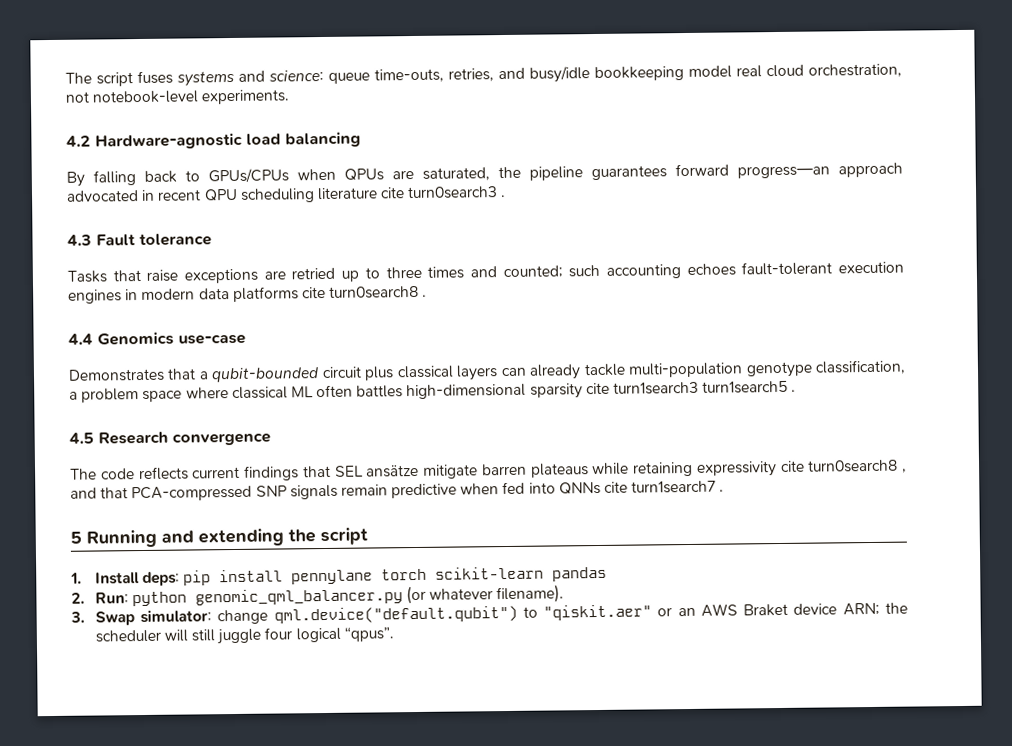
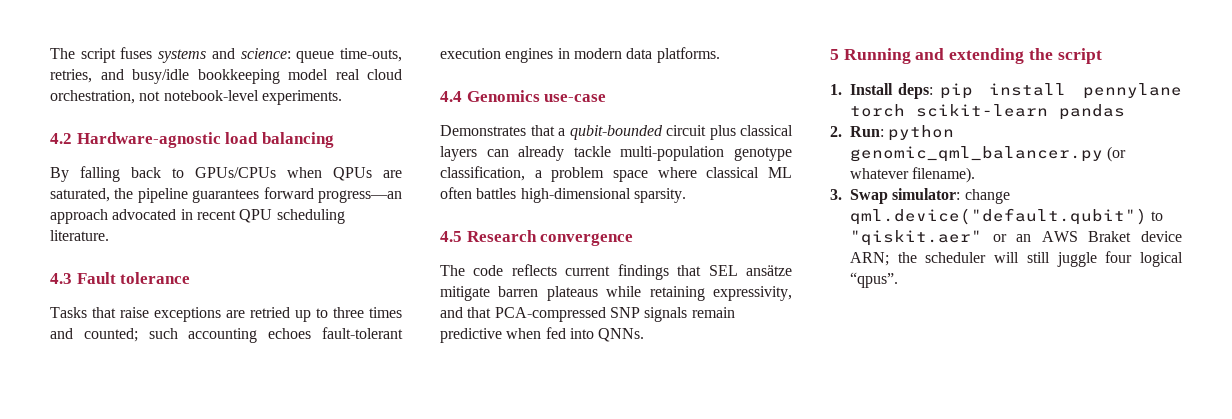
[316,186,507,201] literature cite turn0search3 . -> [50,230,109,241] literature.
[232,285,428,303] platforms cite turn0search8 . -> [656,47,720,63] platforms.
[529,380,797,399] sparsity cite turn1search3 turn1search5 . -> [633,188,686,203] sparsity.
[695,459,907,477] expressivity cite turn0search8 , -> [713,286,792,301] expressivity,
[558,480,725,495] QNNs cite turn1search7 . -> [598,328,645,342] QNNs.

